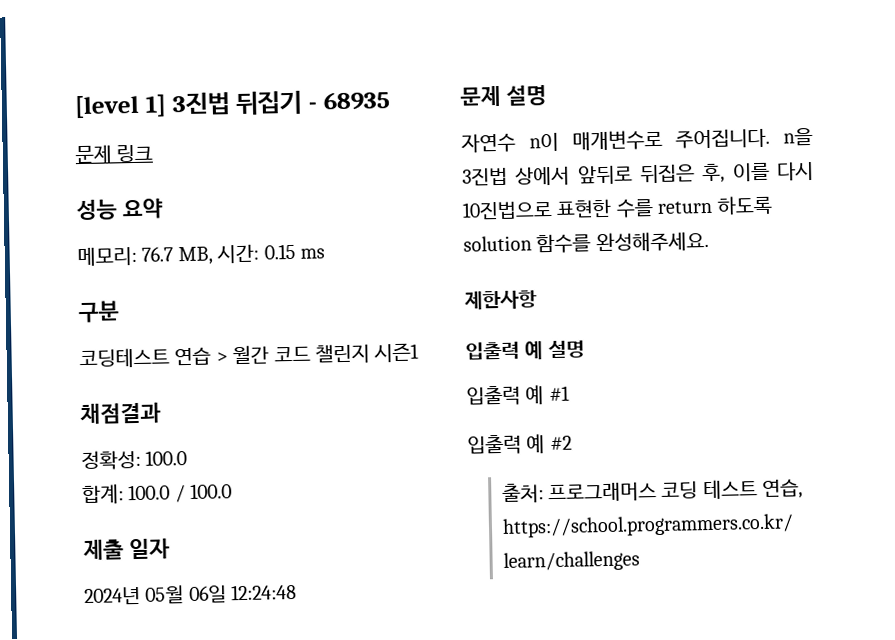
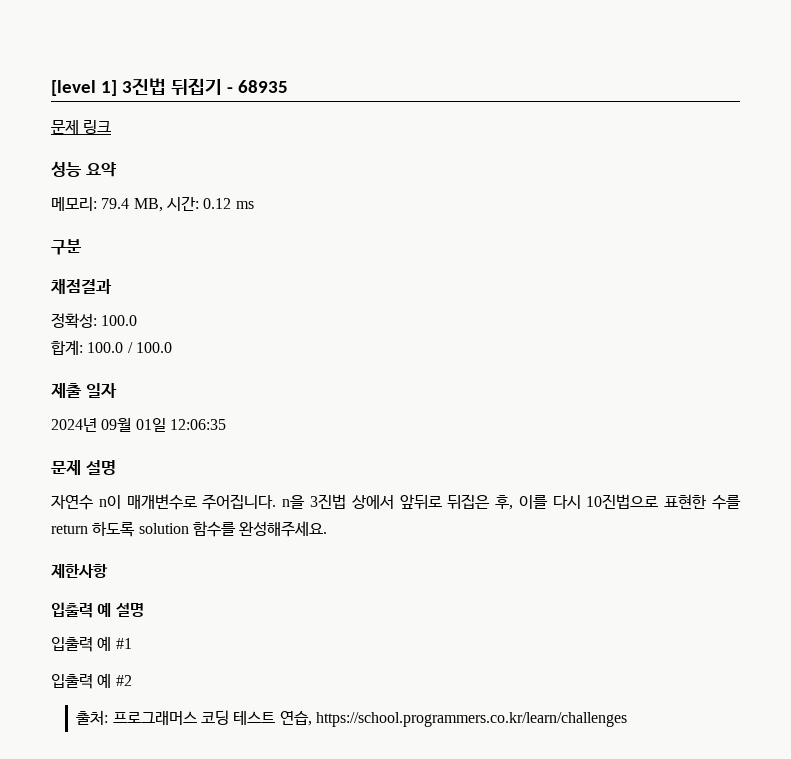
[141,246,174,262] 76.7 -> [101,198,130,209] 79.4
[263,243,296,260] 0.15 -> [203,198,232,209] 0.12
[79,342,420,369] // 코딩테스트 연습 > 월간 코드 챌린지 시즌1 -> (82, 247) none
[145,583,298,604] 05월 06일 12:24:48 -> [101,417,226,432] 09월 01일 12:06:35

